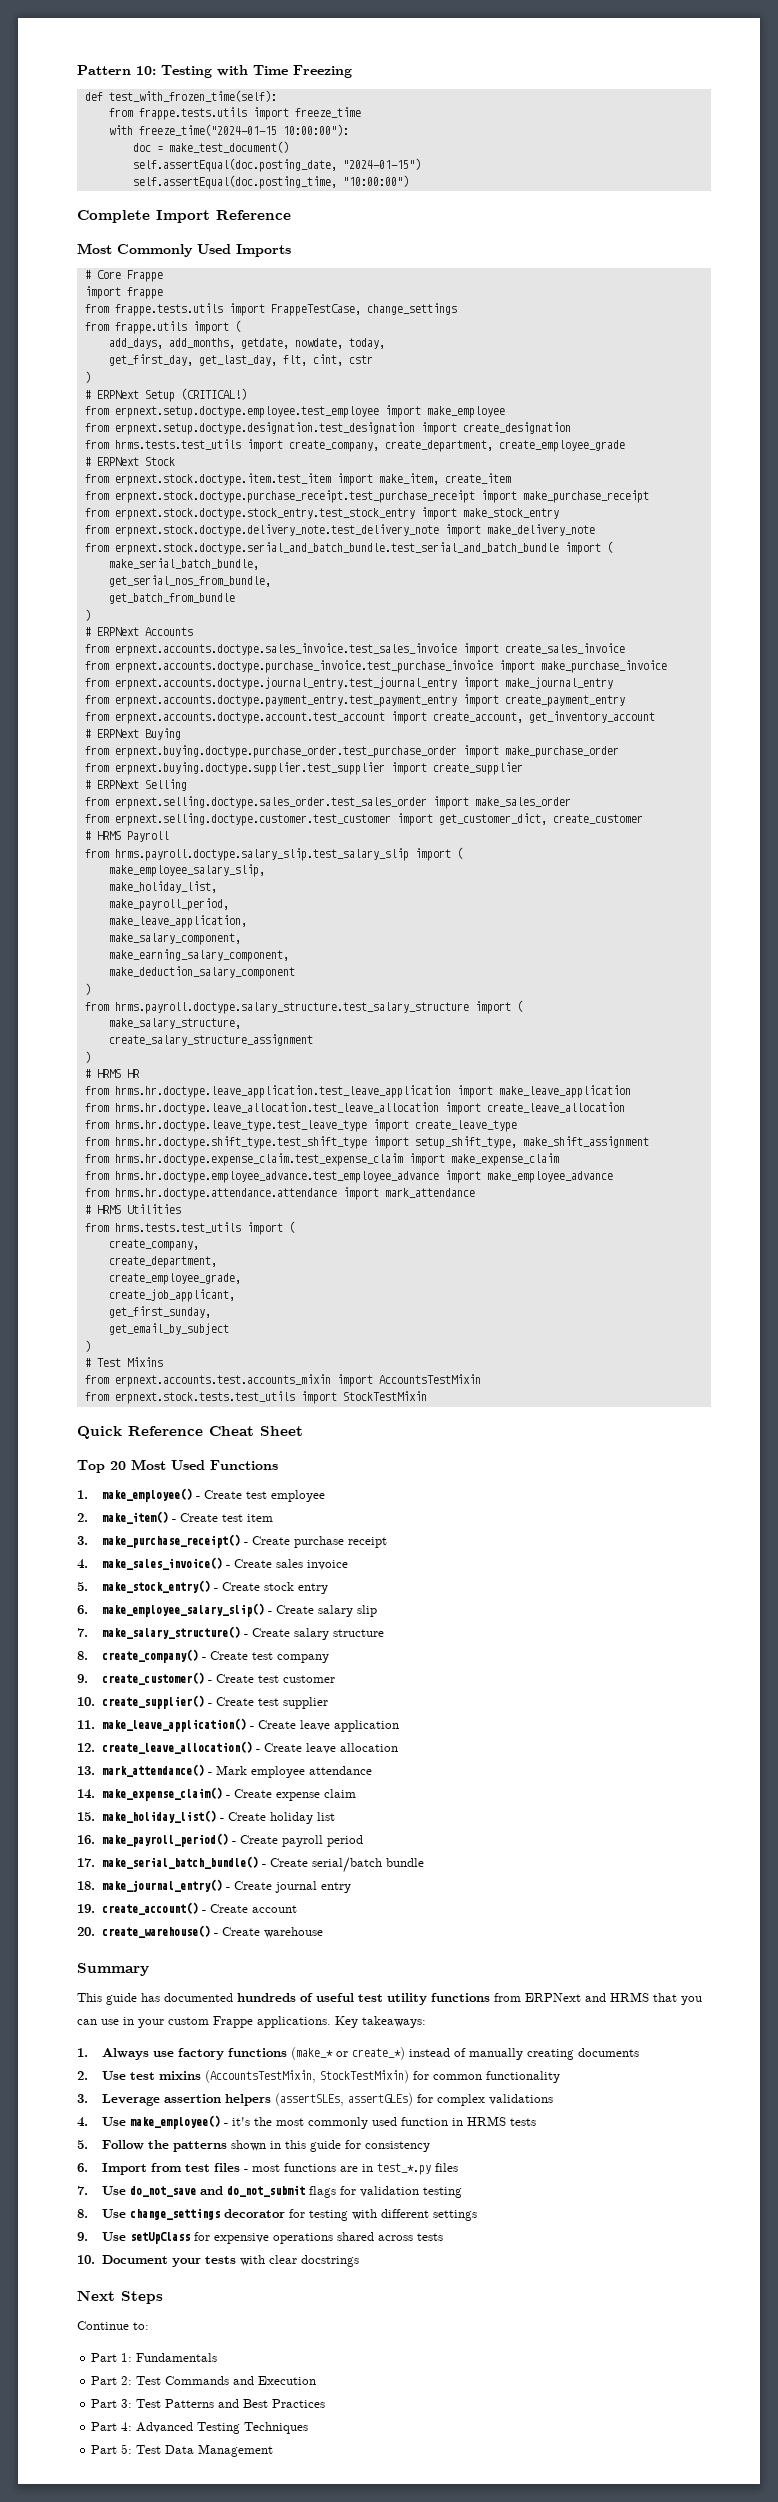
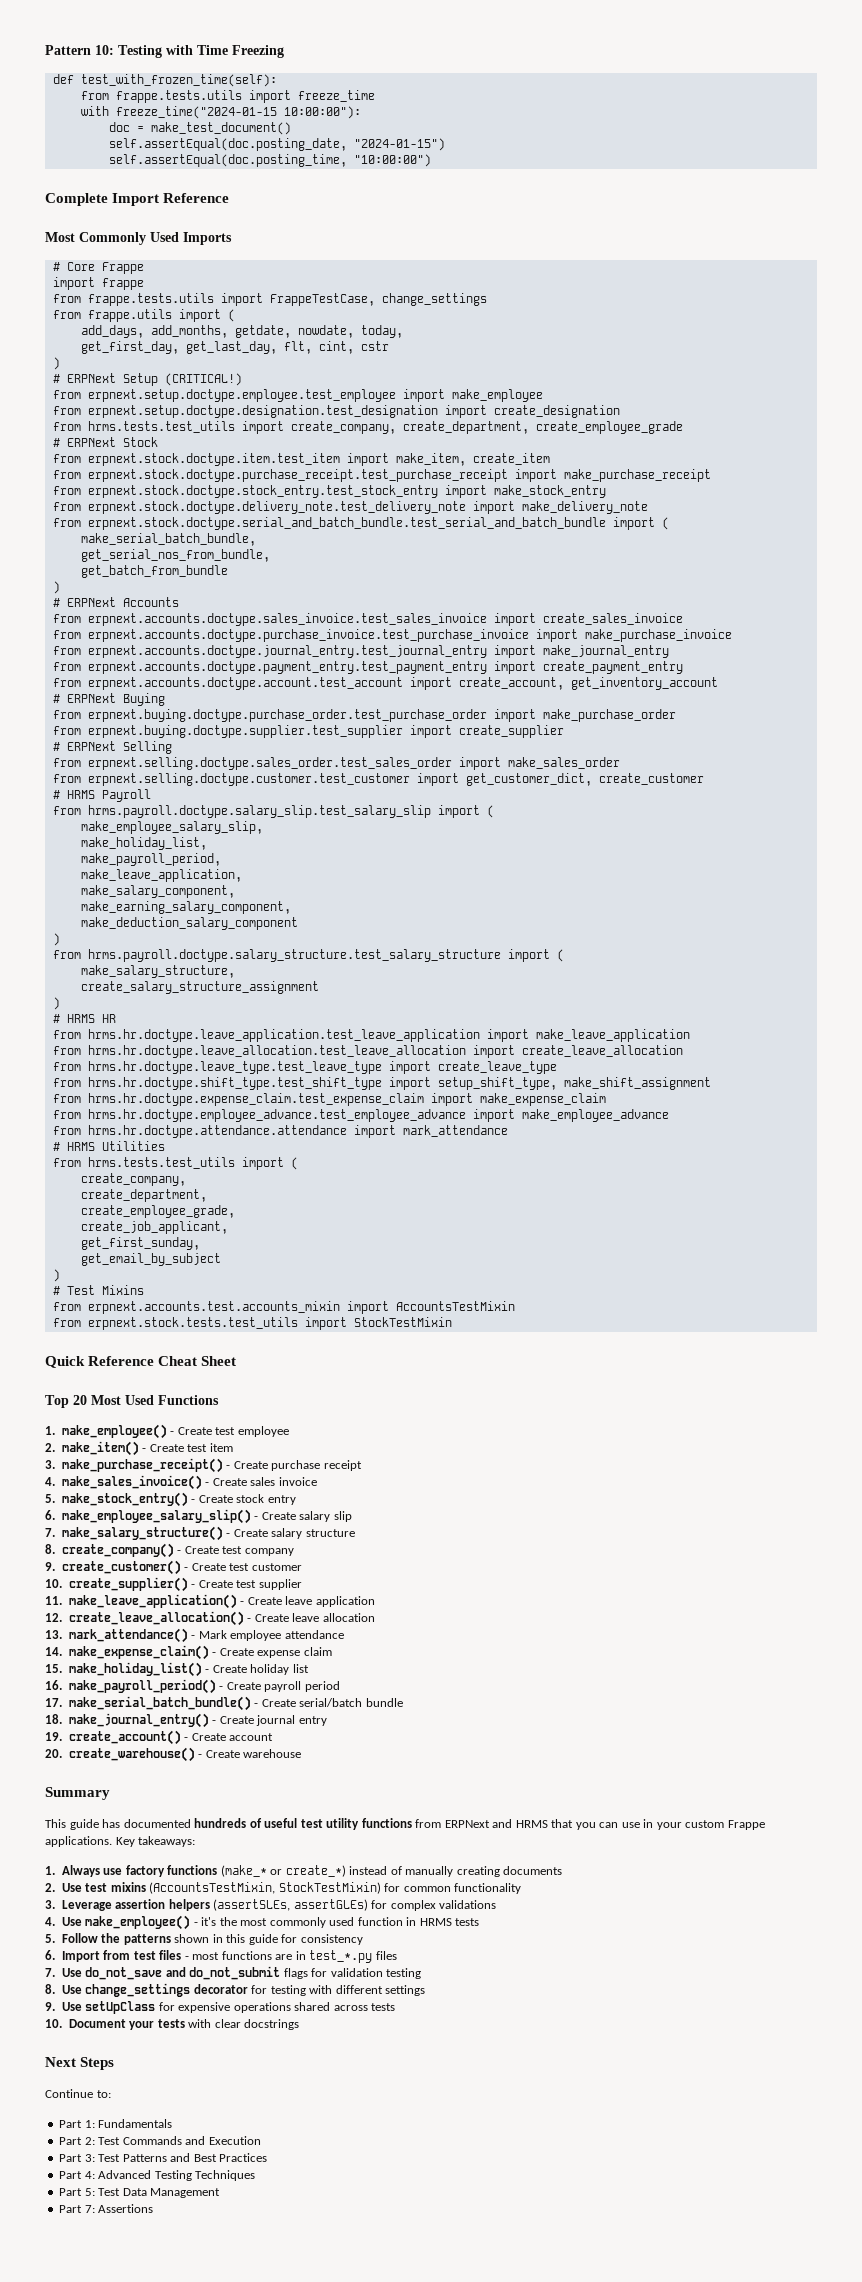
(274, 2450) none -> [59,2204,154,2213] // Part 7: Assertions

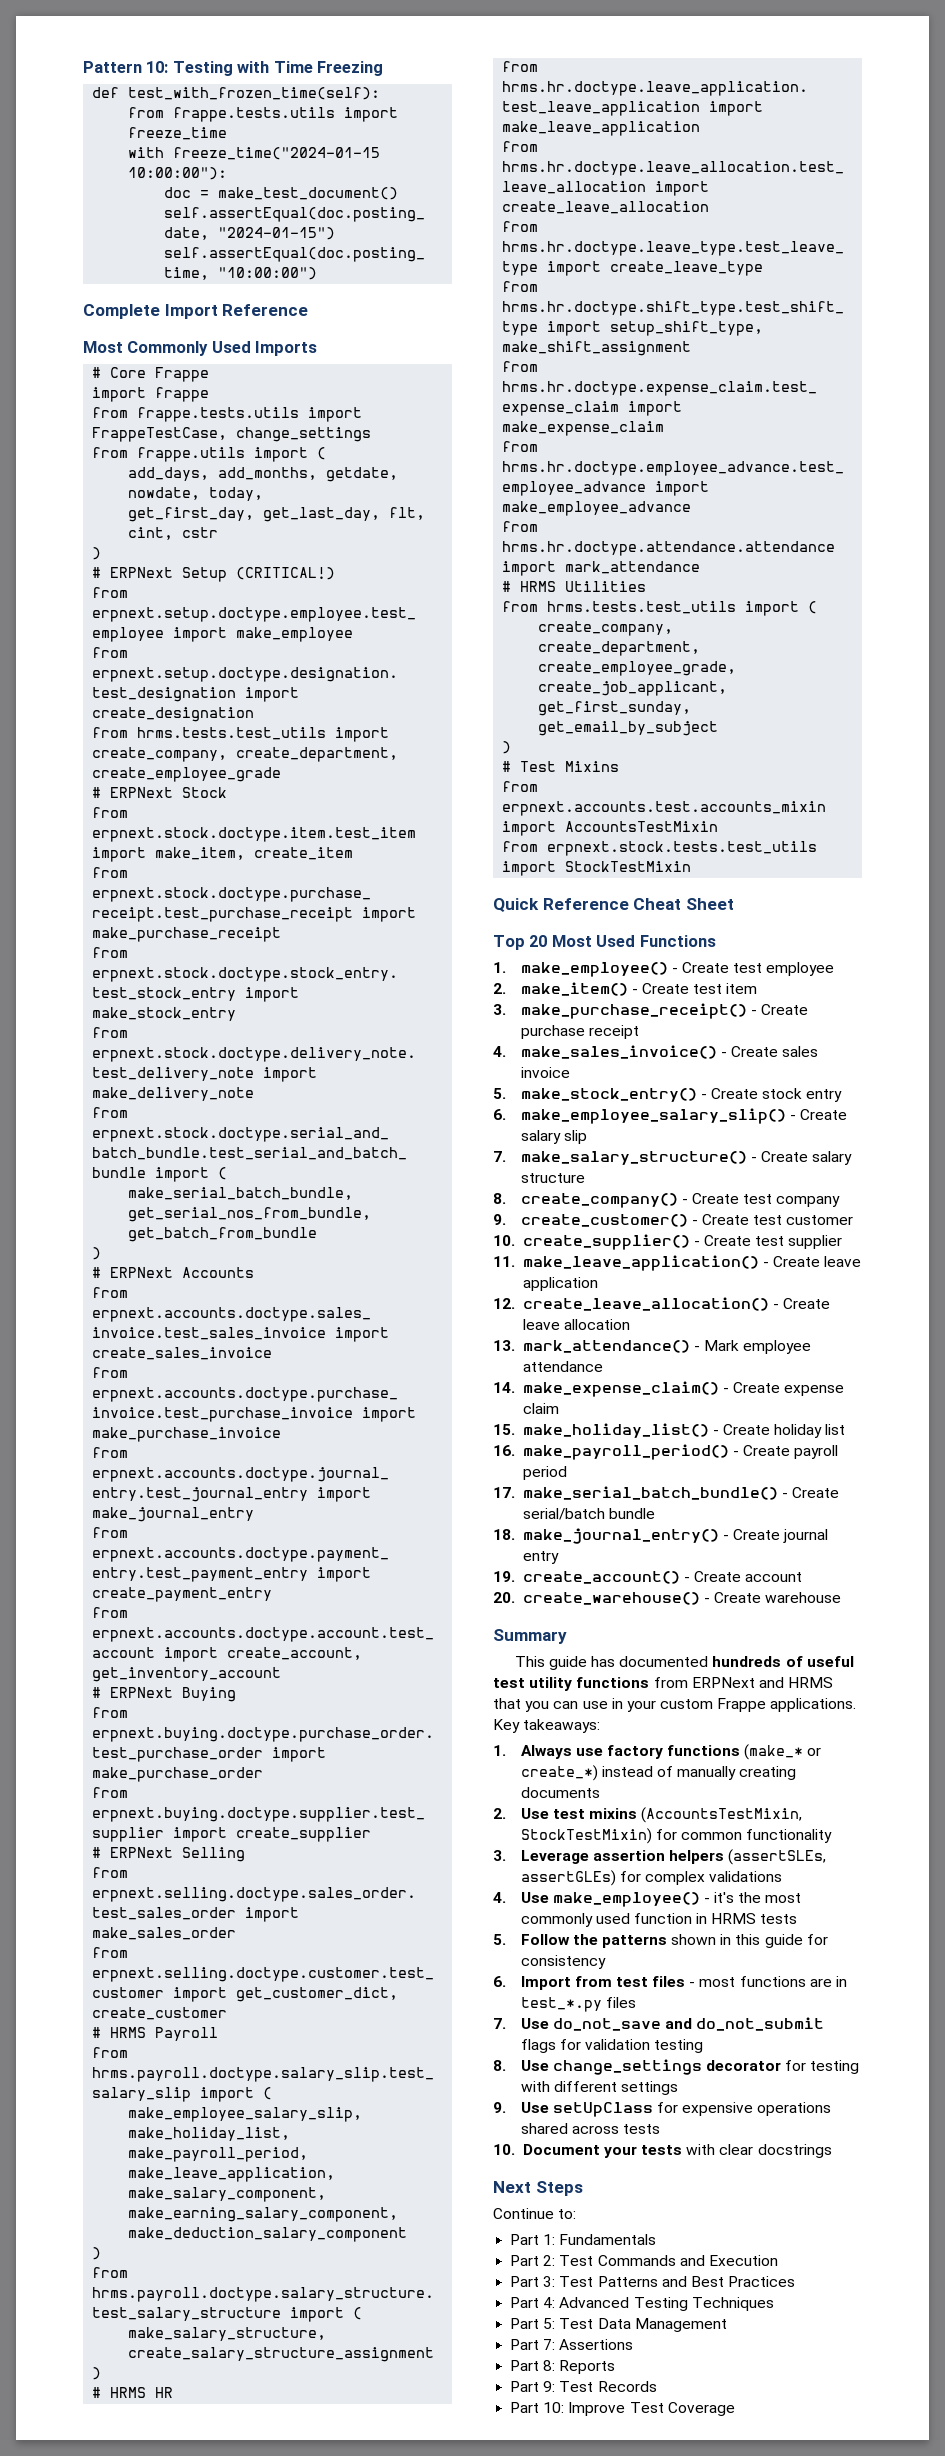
(154, 2208) none -> [510,2360,616,2374] [510,2381,657,2392] [510,2402,735,2416] // Part 8: Reports // Part 9: Test Records // Part 10: Improve Test Coverage

